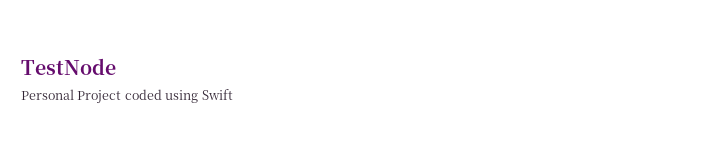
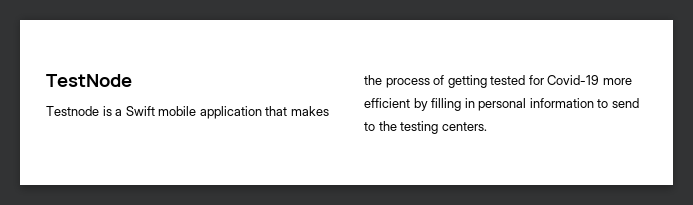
[21,89,233,104] Personal Project coded using Swift -> [46,106,329,119] [364,75,632,88] [364,98,639,111] [364,121,487,134] Testnode is a Swift mobile application that makes the process of getting tested for Covid-19 more efficient by filling in personal information to send to the testing centers.

